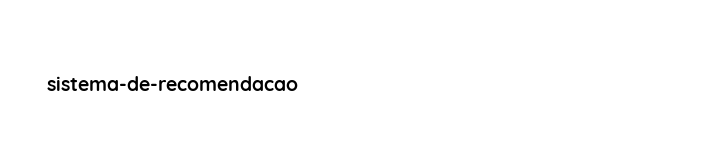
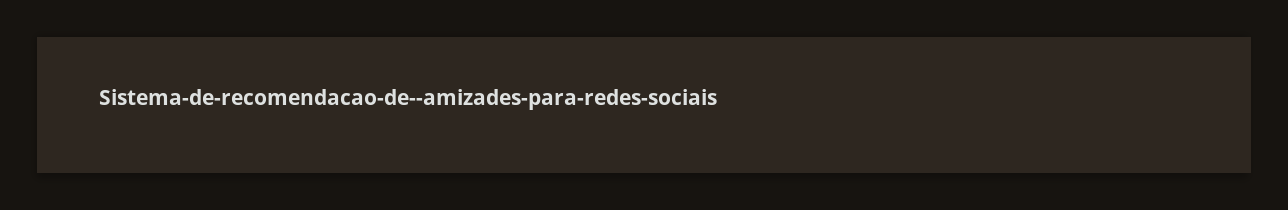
[47,76,298,91] sistema-de-recomendacao -> [99,89,717,110] Sistema-de-recomendacao-de--amizades-para-redes-sociais

